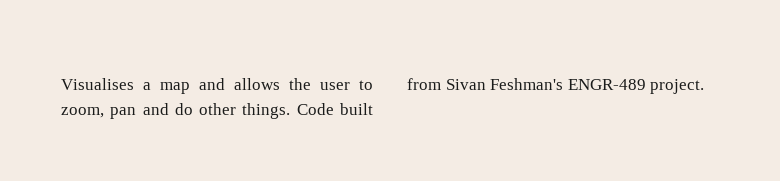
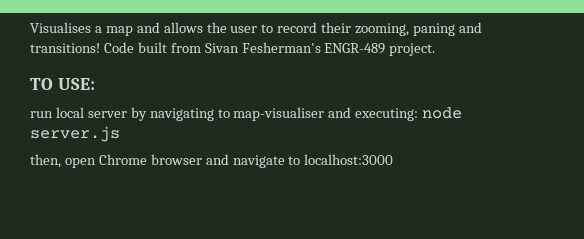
[61,103,291,119] zoom, pan and do other things. -> [277,22,482,36] [30,43,100,53] record their zooming, paning and transitions!
[490,78,564,90] Feshman's -> [241,42,321,53] Fesherman's
(705, 86) none -> [30,78,95,90] [30,107,463,121] [30,126,120,142] [30,154,394,168] // TO USE: // run local server by navigating to map-visualiser and executing: node server.js // then, open Chrome browser and navigate to localhost:3000

